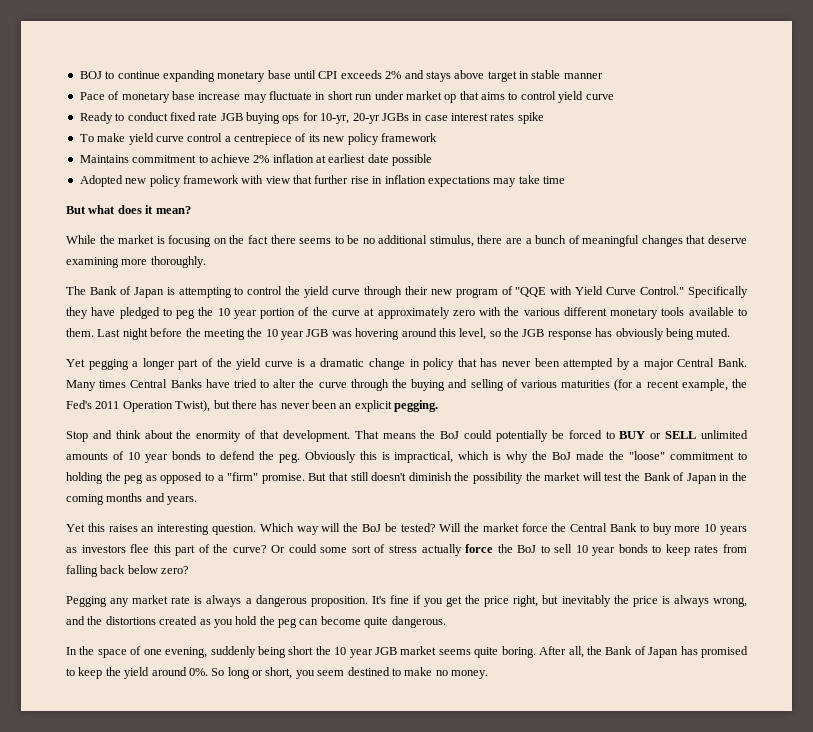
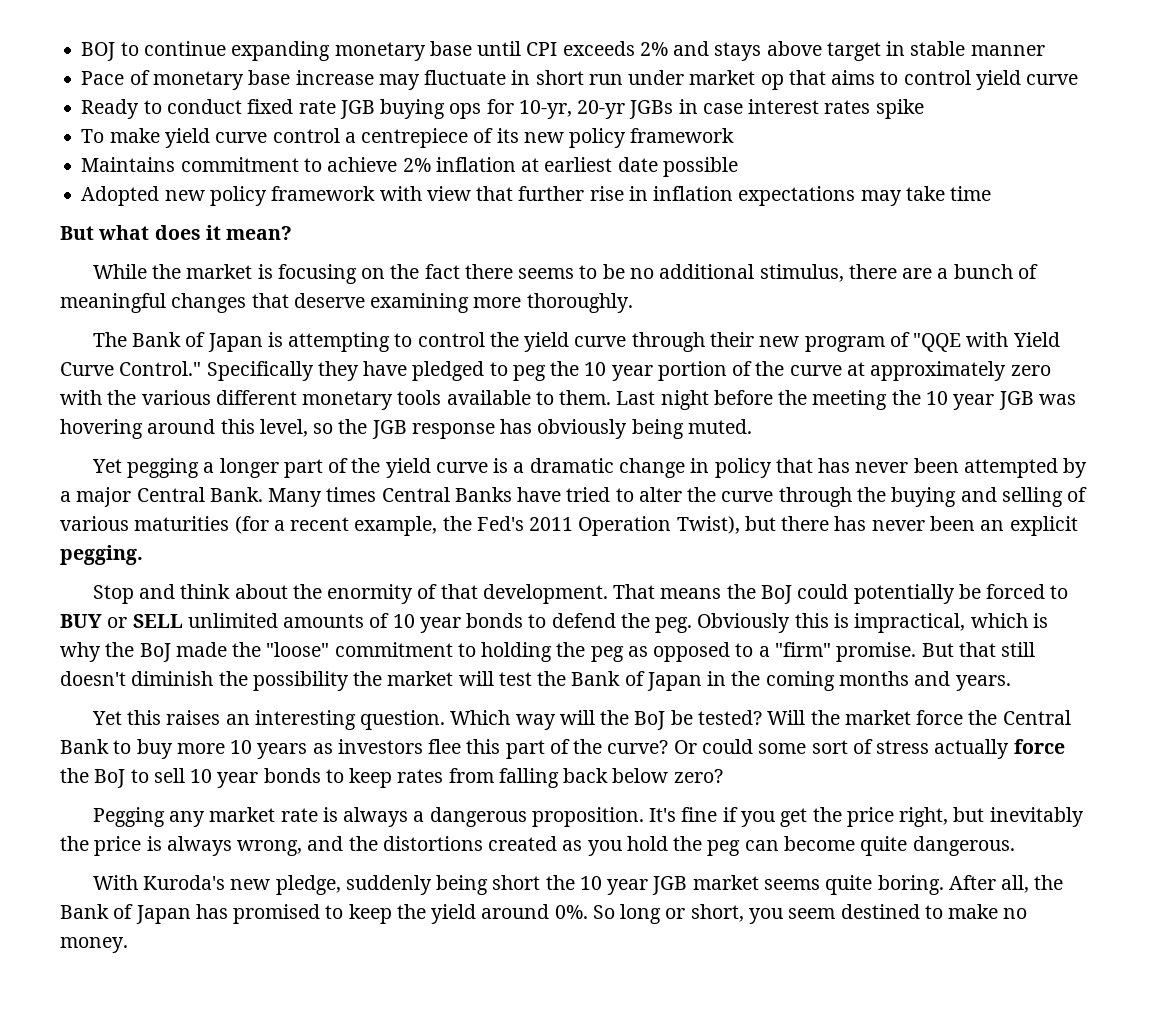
[66,646,208,658] In the space of one evening, -> [92,875,341,895] With Kuroda's new pledge,

